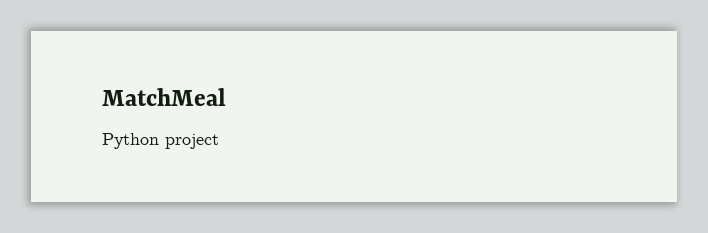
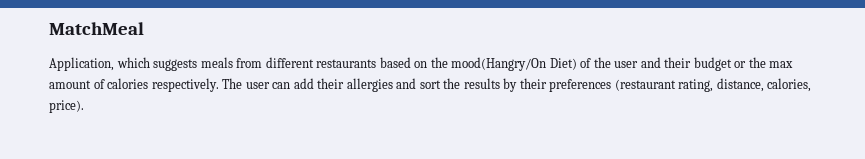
[102,133,219,149] Python project -> [49,57,794,71] [49,78,812,92] [49,100,84,113] Application, which suggests meals from different restaurants based on the mood(Hangry/On Diet) of the user and their budget or the max amount of calories respectively. The user can add their allergies and sort the results by their preferences (restaurant rating, distance, calories, price).

